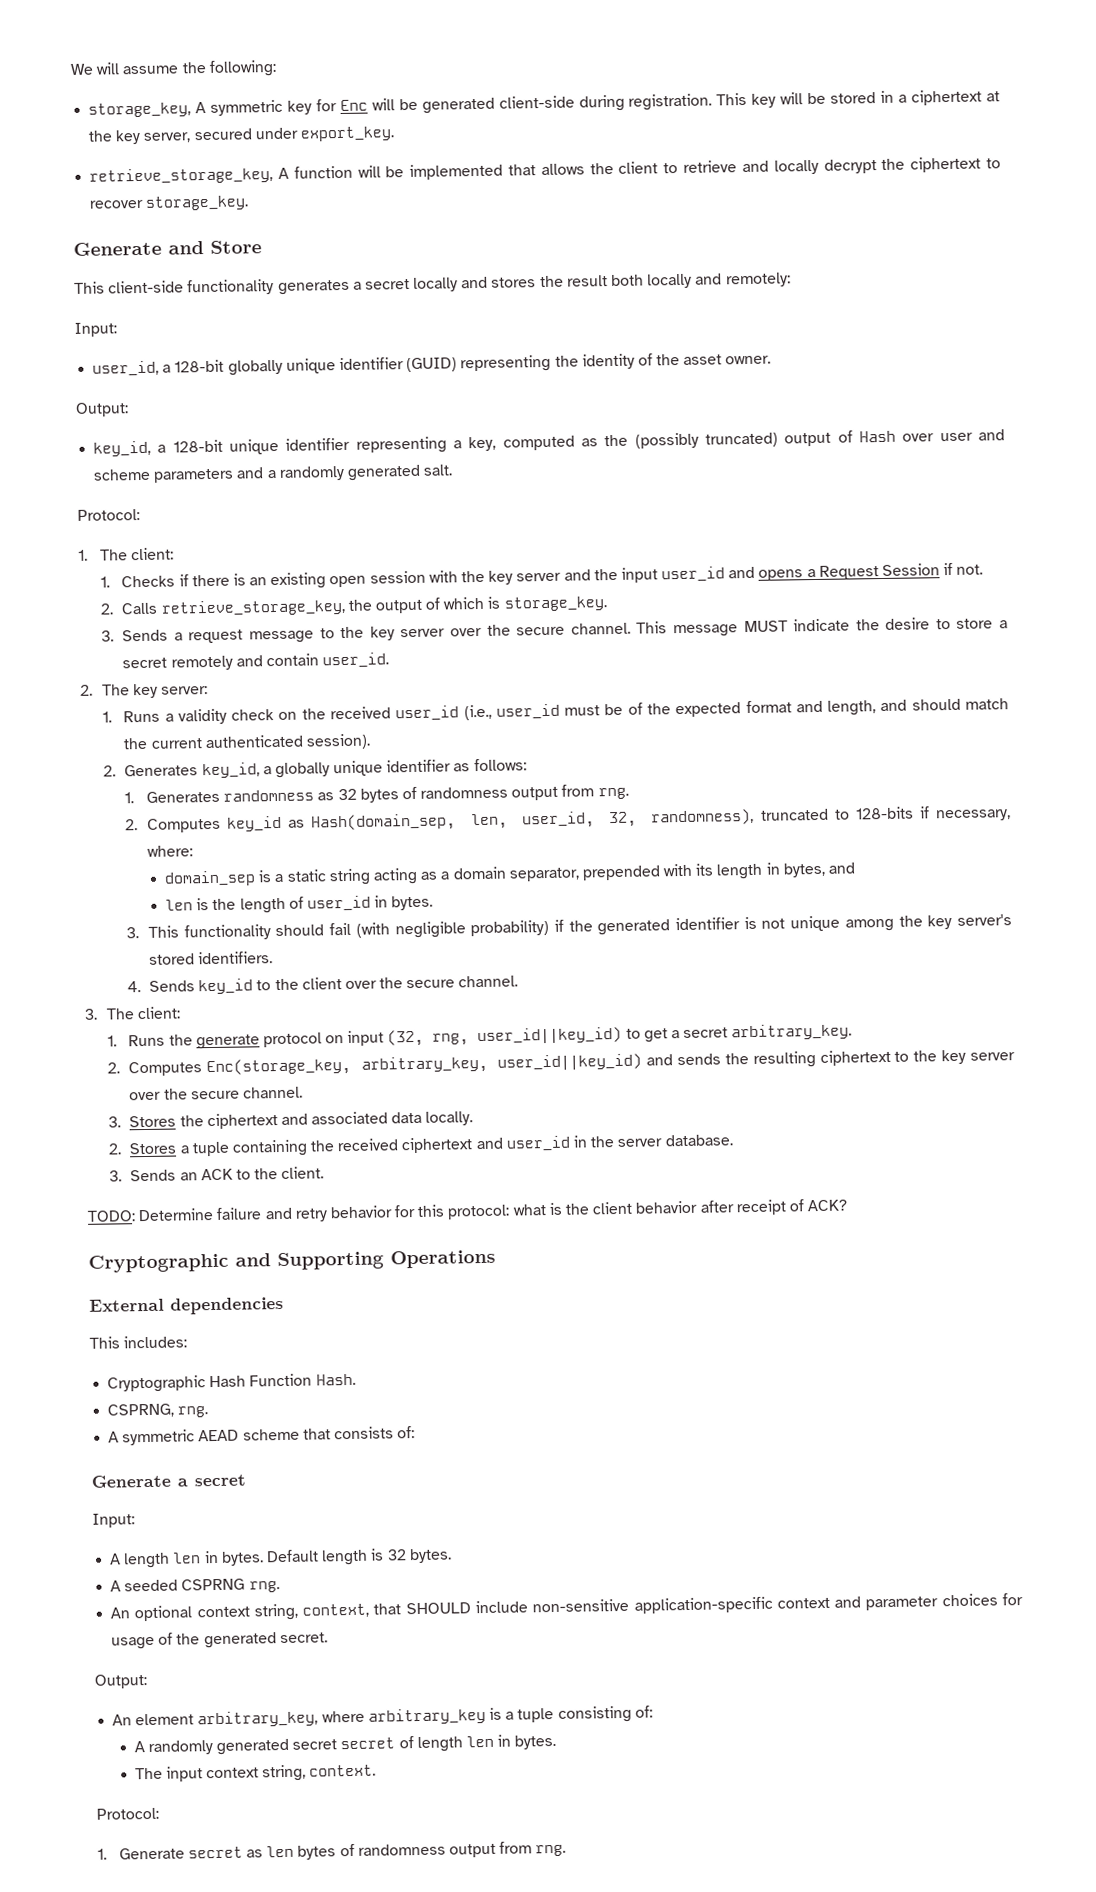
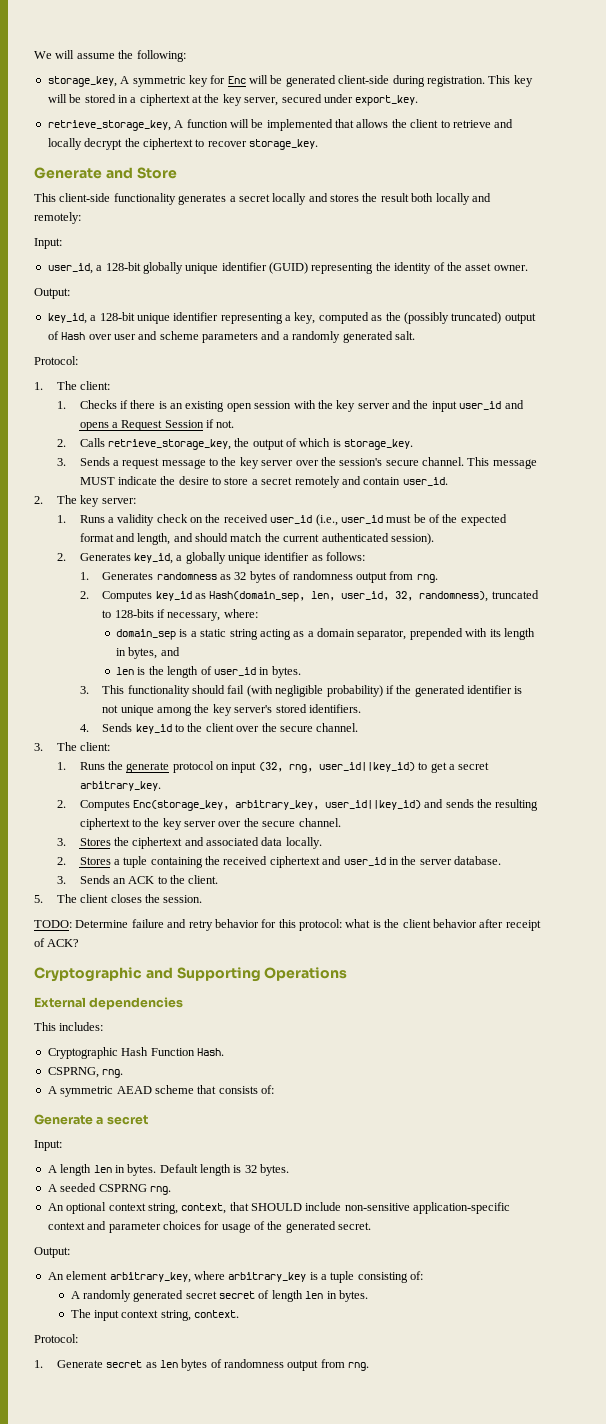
(511, 630) none -> [339,458,383,466] session's
(325, 1172) none -> [34,894,203,903] // 5. The client closes the session.

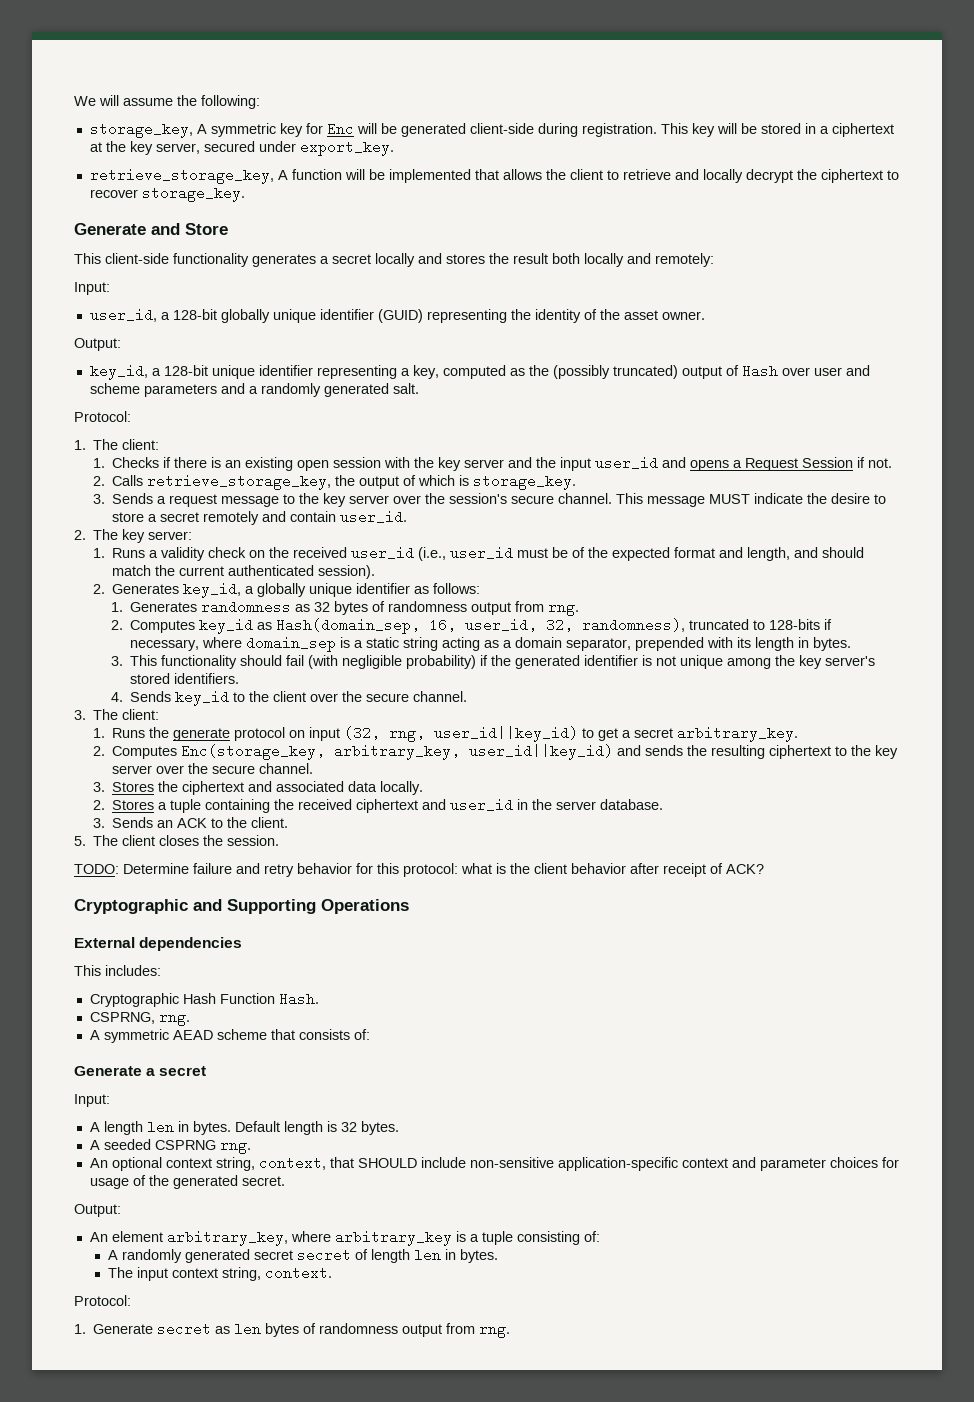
[311,591,336,601] len, -> [429,618,457,632] 16,
[223,609,258,618] where: // -> [202,637,243,648] where
[128,647,180,659] [115,666,270,678] bytes, and // len is the length of user_id in -> (810, 642) none

